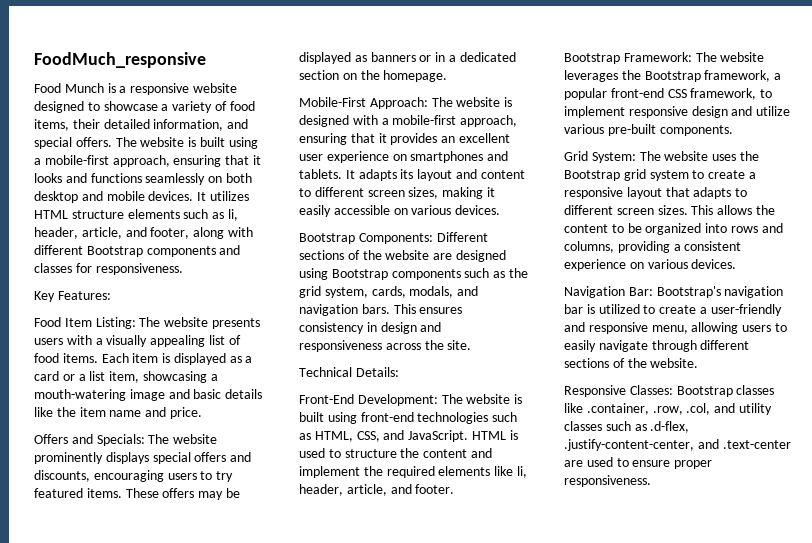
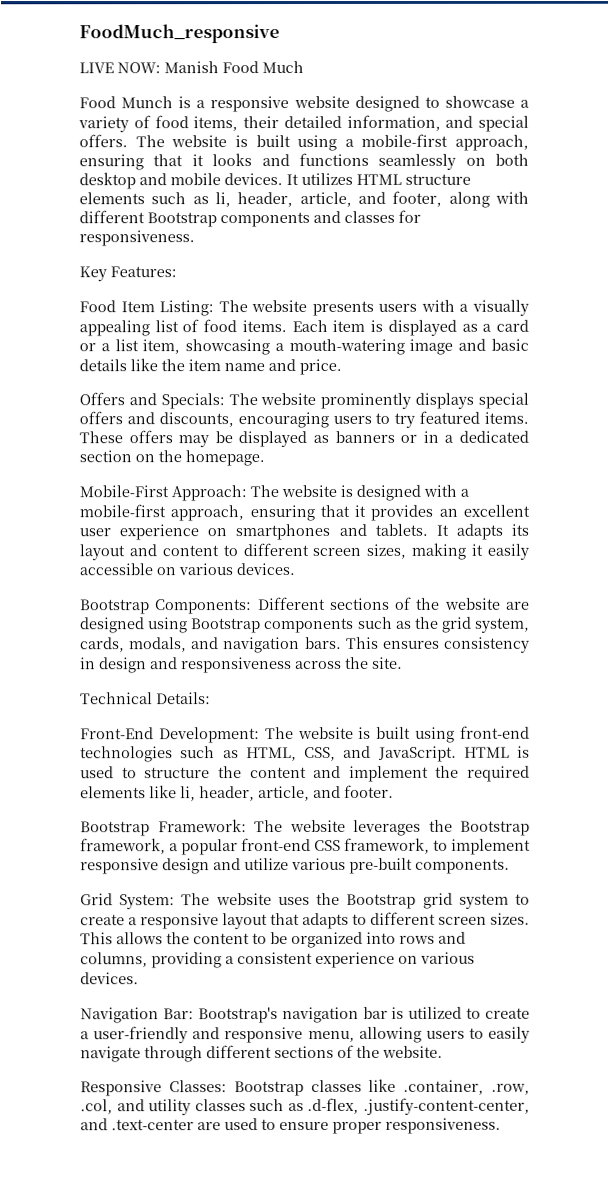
(206, 60) none -> [79,61,304,74] // LIVE NOW: Manish Food Much

